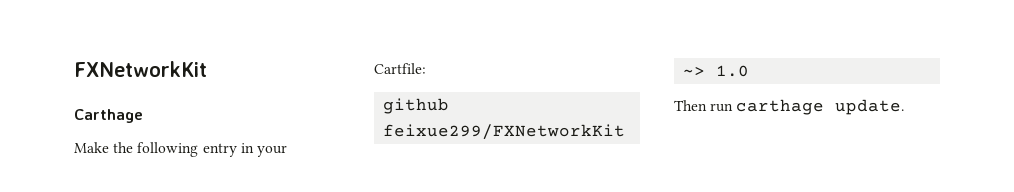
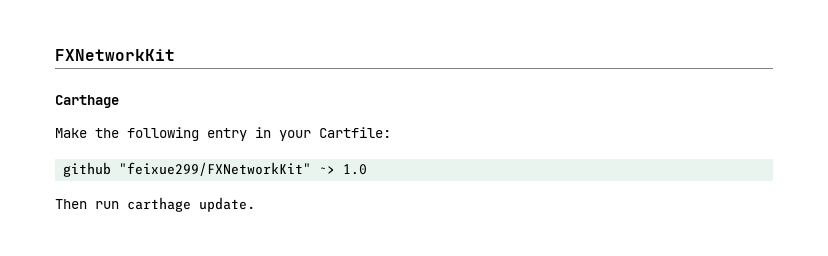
[383,124,626,140] feixue299/FXNetworkKit -> [119,162,312,176] "feixue299/FXNetworkKit"

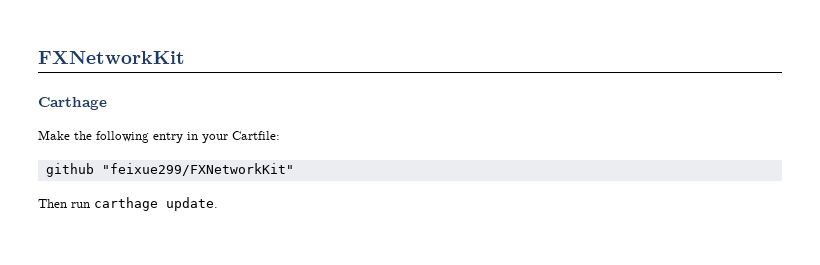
[319,164,368,175] ~> 1.0 -> (294, 169) none

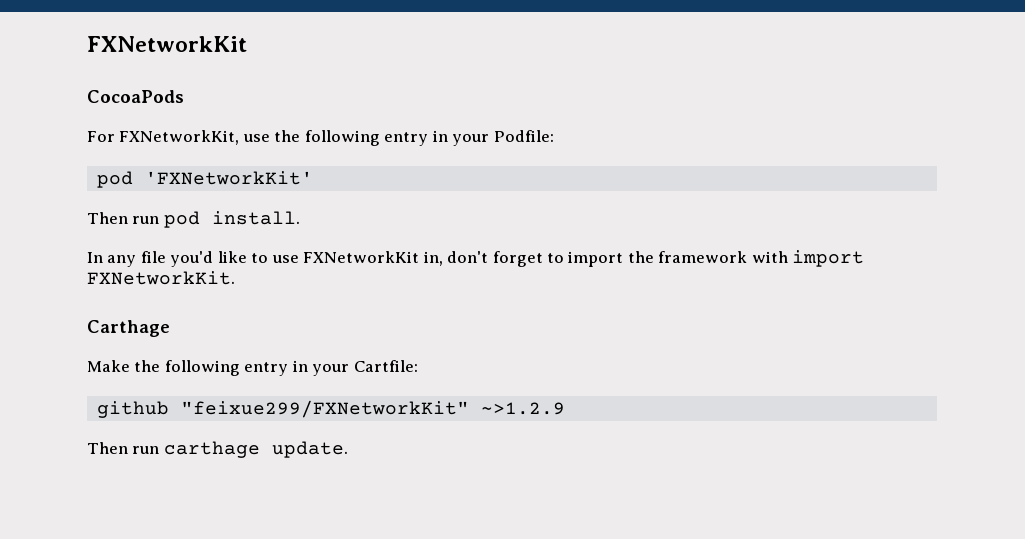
[38,51,185,64] FXNetworkKit -> [87,36,247,52] [87,90,184,103] [87,130,554,146] [96,171,313,188] [87,211,300,228] [87,250,865,267] [87,271,235,285] FXNetworkKit // CocoaPods // For FXNetworkKit, use the following entry in your Podfile: // pod 'FXNetworkKit' // Then run pod install. // In any file you'd like to use FXNetworkKit in, don't forget to import the framework with import FXNetworkKit.
(294, 169) none -> [480,402,565,415] ~>1.2.9

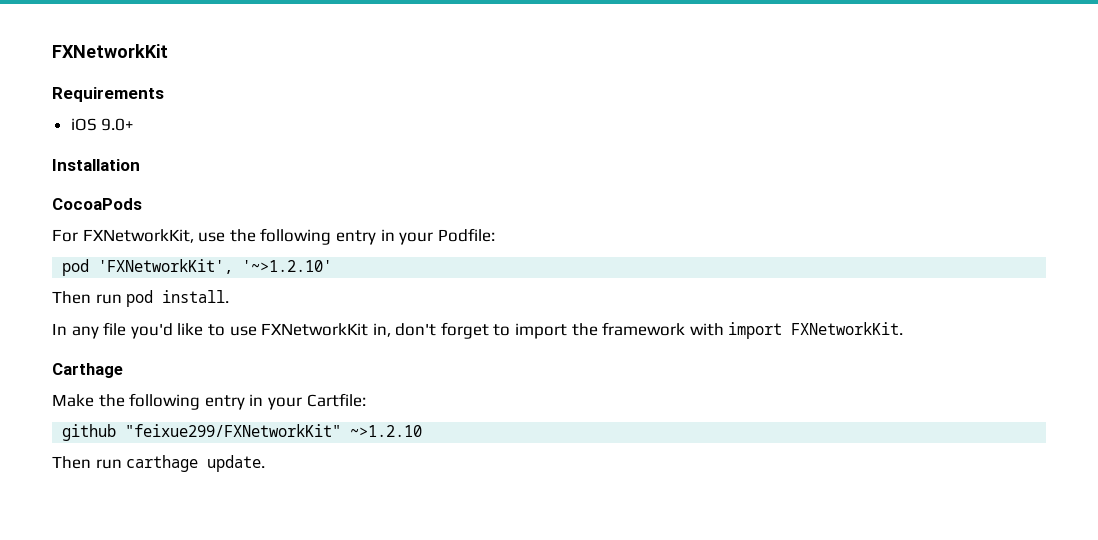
[87,36,247,52] FXNetworkKit -> [52,44,168,58] [52,87,164,102] [70,118,135,131] [52,159,140,171] FXNetworkKit // Requirements // iOS 9.0+ // Installation
[144,171,313,185] 'FXNetworkKit' -> [98,259,333,274] 'FXNetworkKit', '~>1.2.10'
[480,402,565,415] ~>1.2.9 -> [350,425,423,437] ~>1.2.10

